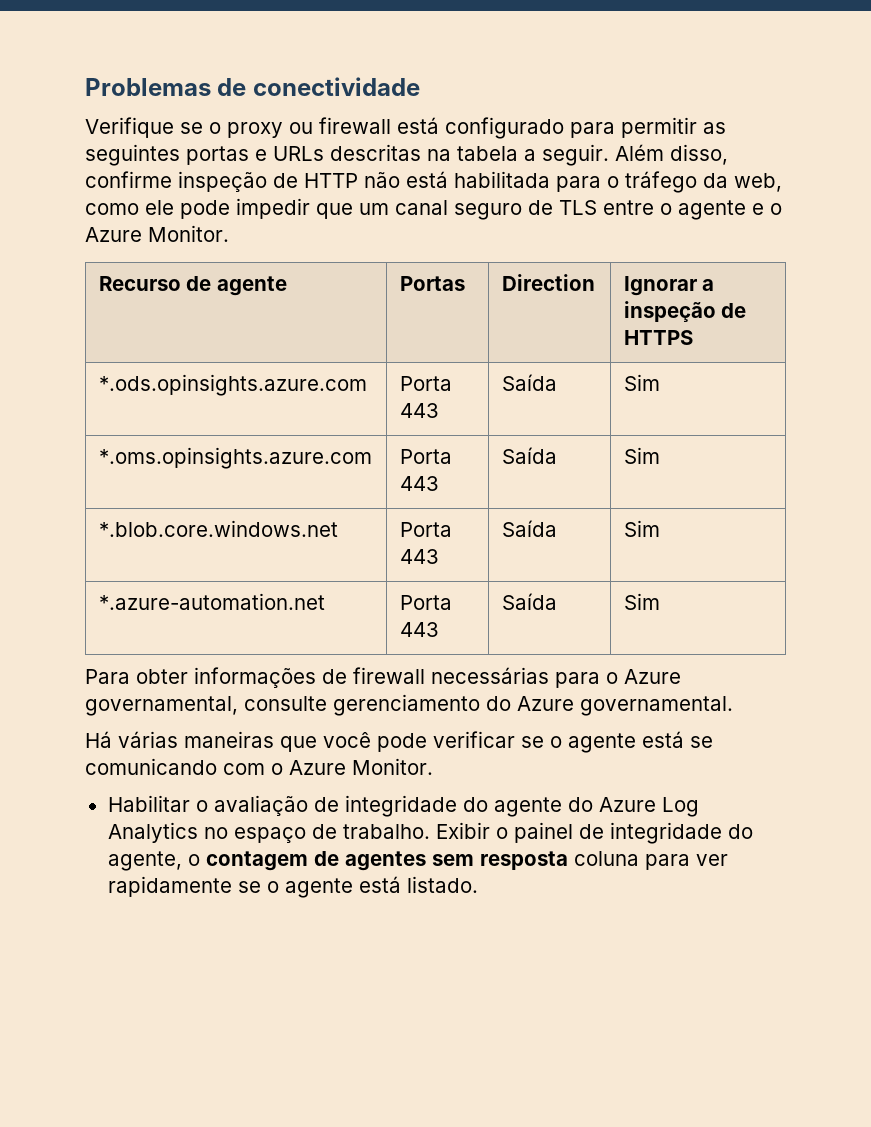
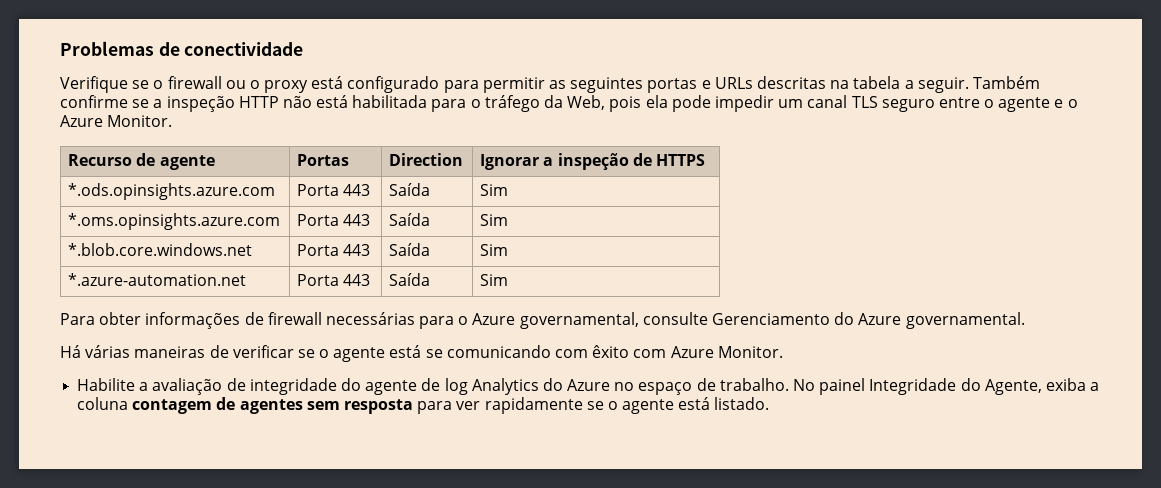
[227,117,391,138] proxy ou firewall -> [167,76,309,93] firewall ou o proxy
[615,144,728,165] [85,171,298,192] Além disso, confirme inspeção de -> [972,76,1040,89] [60,95,235,112] Também confirme se a inspeção
[734,173,782,192] [85,200,174,215] web, como ele -> [567,95,668,112] Web, pois ela
[316,203,353,219] que -> (774, 103) none
[454,200,597,220] seguro de TLS -> [851,96,935,112] TLS seguro
[333,694,480,716] gerenciamento -> [712,313,831,325] Gerenciamento
[280,732,427,752] que você pode -> [209,345,229,358] de
[271,758,433,775] [107,795,208,812] o Azure Monitor. // Habilitar o -> [592,345,783,358] [77,378,149,391] êxito com Azure Monitor. // Habilite a
[567,797,699,817] [107,822,753,844] [107,851,200,871] do Azure Log Analytics no espaço de trabalho. Exibir o painel de integridade do agente, o -> [421,378,1100,395] [77,397,129,410] de log Analytics do Azure no espaço de trabalho. No painel Integridade do Agente, exiba a coluna
[573,851,639,866] coluna -> (413, 406) none

